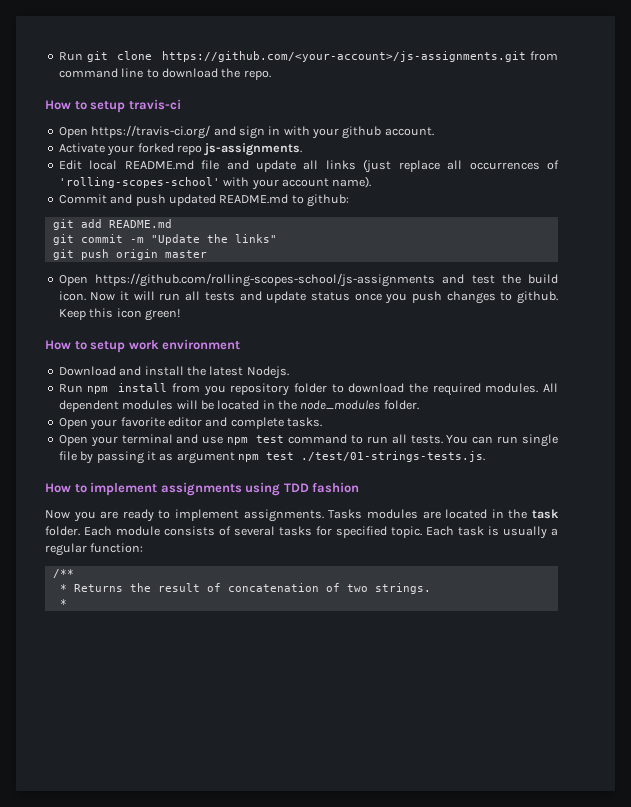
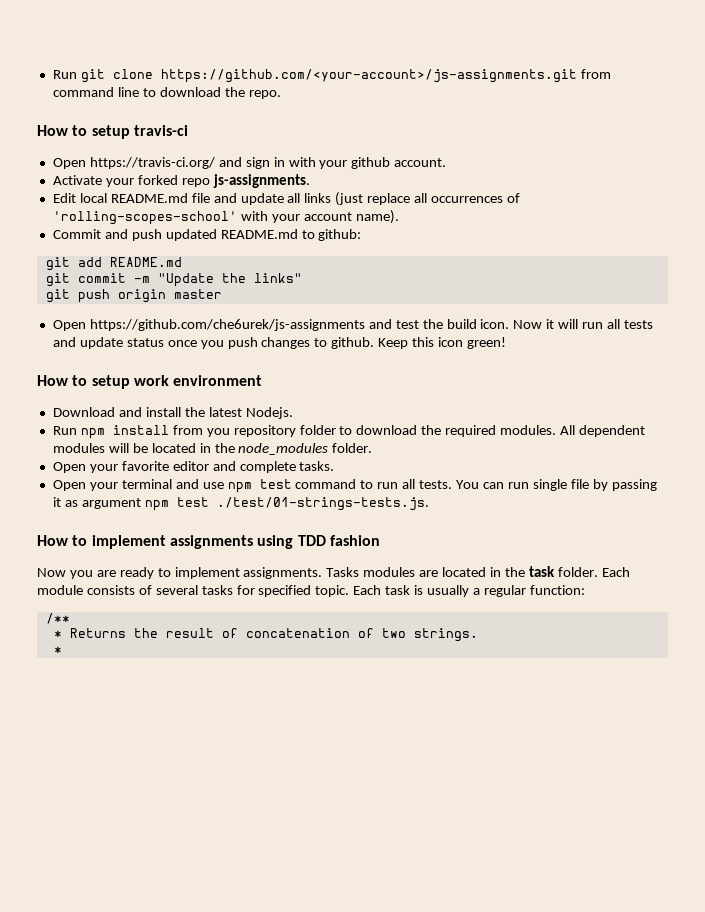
[95,273,435,287] https://github.com/rolling-scopes-school/js-assignments -> [89,319,365,331] https://github.com/che6urek/js-assignments

